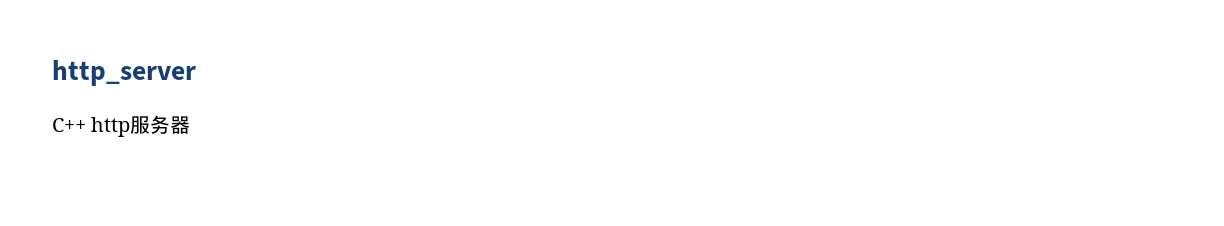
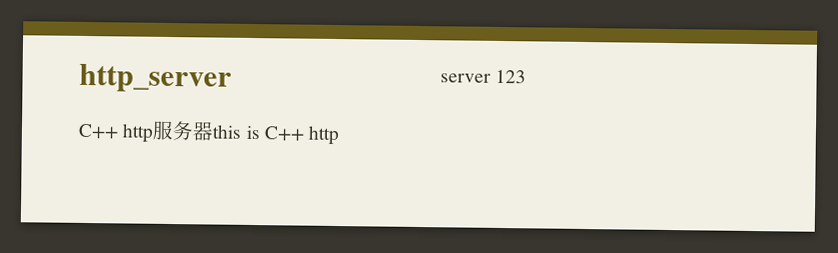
(191, 125) none -> [212,124,340,146] [440,69,527,84] this is C++ http server 123

